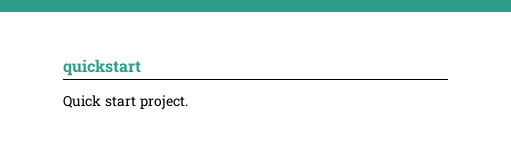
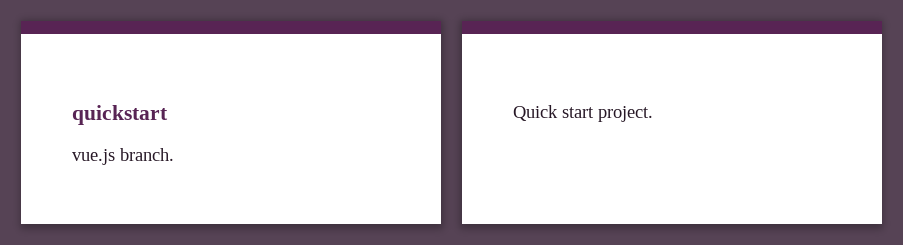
(141, 67) none -> [72,148,174,165] // vue.js branch.

